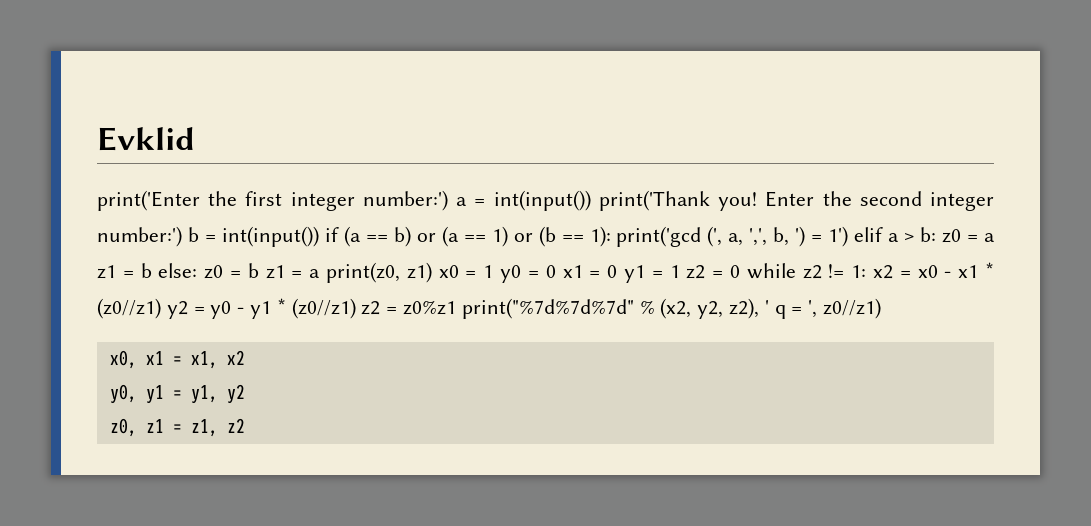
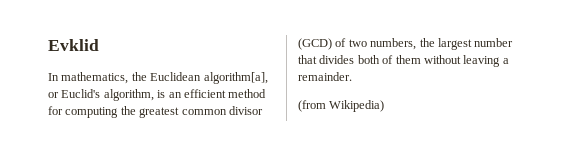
[97,190,995,211] [97,226,996,247] [97,262,994,283] [97,298,882,319] [109,350,245,369] [109,384,245,404] [109,418,245,437] print('Enter the first integer number:') a = int(input()) print('Thank you! Enter the second integer number:') b = int(input()) if (a == b) or (a == 1) or (b == 1): print('gcd (', a, ',', b, ') = 1') elif a > b: z0 = a z1 = b else: z0 = b z1 = a print(z0, z1) x0 = 1 y0 = 0 x1 = 0 y1 = 1 z2 = 0 while z2 != 1: x2 = x0 - x1 * (z0//z1) y2 = y0 - y1 * (z0//z1) z2 = z0%z1 print("%7d%7d%7d" % (x2, y2, z2), ' q = ', z0//z1) // x0, x1 = x1, x2 // y0, y1 = y1, y2 // z0, z1 = z1, z2 -> [48,72,268,84] [48,89,267,101] [48,106,263,118] [298,38,514,50] [298,55,509,67] [298,72,352,81] [298,100,385,112] In mathematics, the Euclidean algorithm[a], or Euclid's algorithm, is an efficient method for computing the greatest common divisor (GCD) of two numbers, the largest number that divides both of them without leaving a remainder. // (from Wikipedia)

